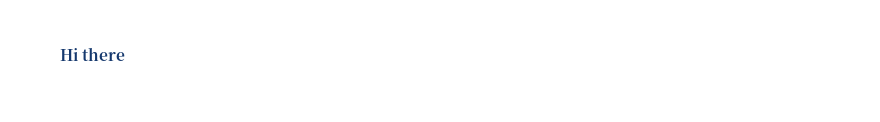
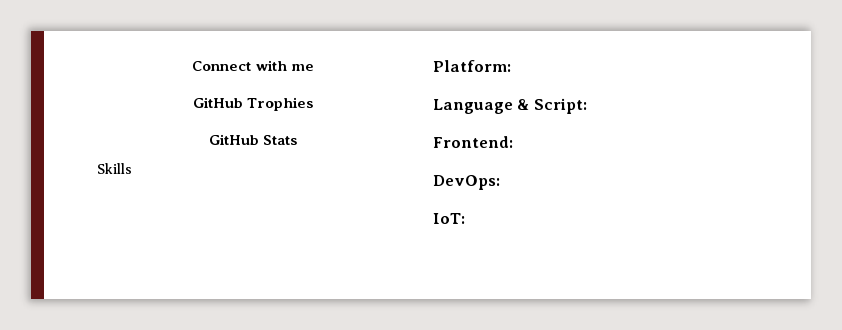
[60,47,126,61] Hi there -> [192,60,314,71] [192,97,314,111] [208,134,298,145] [97,163,132,174] [433,60,511,72] [433,98,587,114] [433,136,513,148] [433,175,500,190] [433,213,465,224] Connect with me // GitHub Trophies // GitHub Stats // Skills // Platform: // Language & Script: // Frontend: // DevOps: // IoT:

